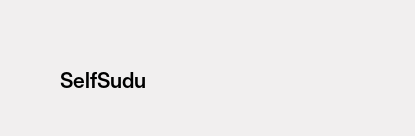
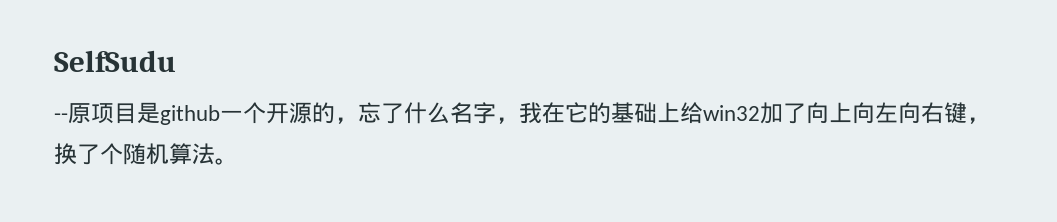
(146, 80) none -> [54,102,990,125] [54,143,238,165] // --原项目是github一个开源的，忘了什么名字，我在它的基础上给win32加了向上向左向右键，换了个随机算法。

